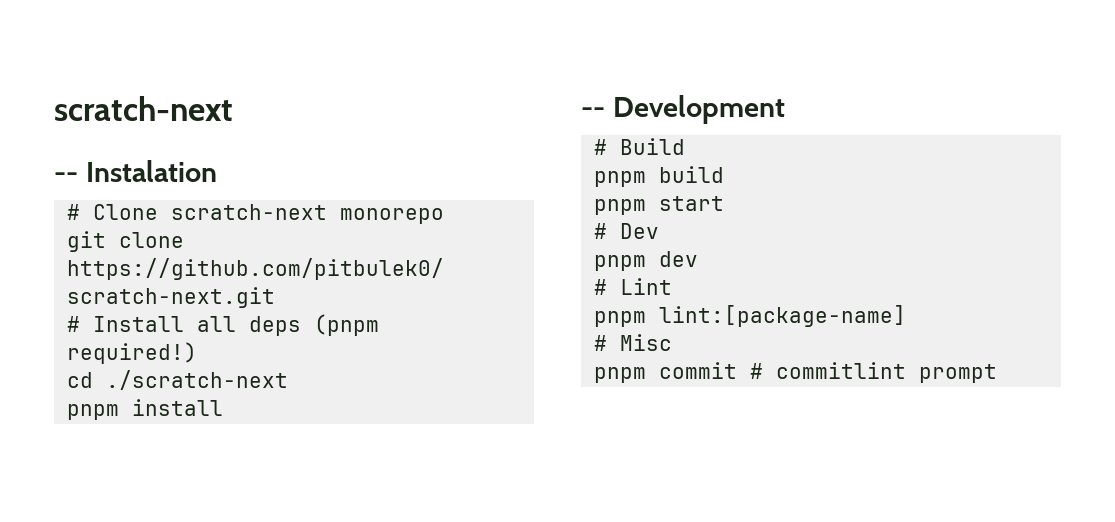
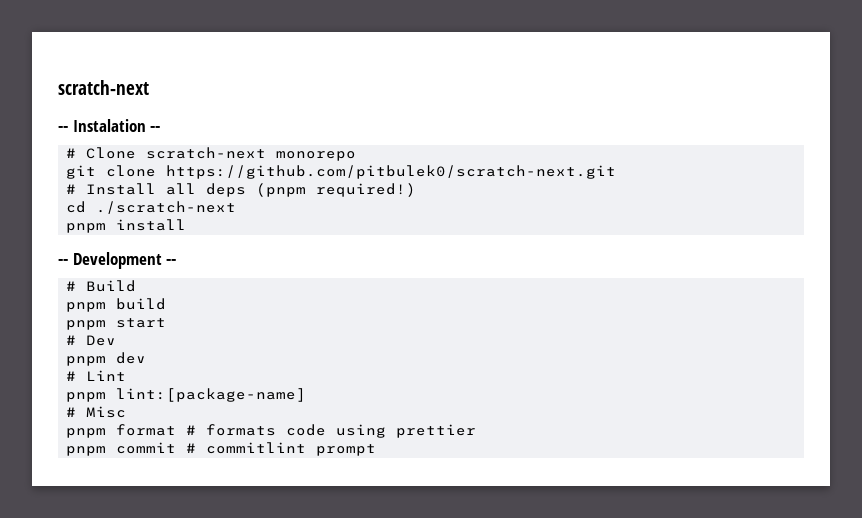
(217, 171) none -> [150,126,161,132] --
(785, 109) none -> [166,259,177,265] --
(672, 342) none -> [66,424,477,438] // pnpm format # formats code using prettier

